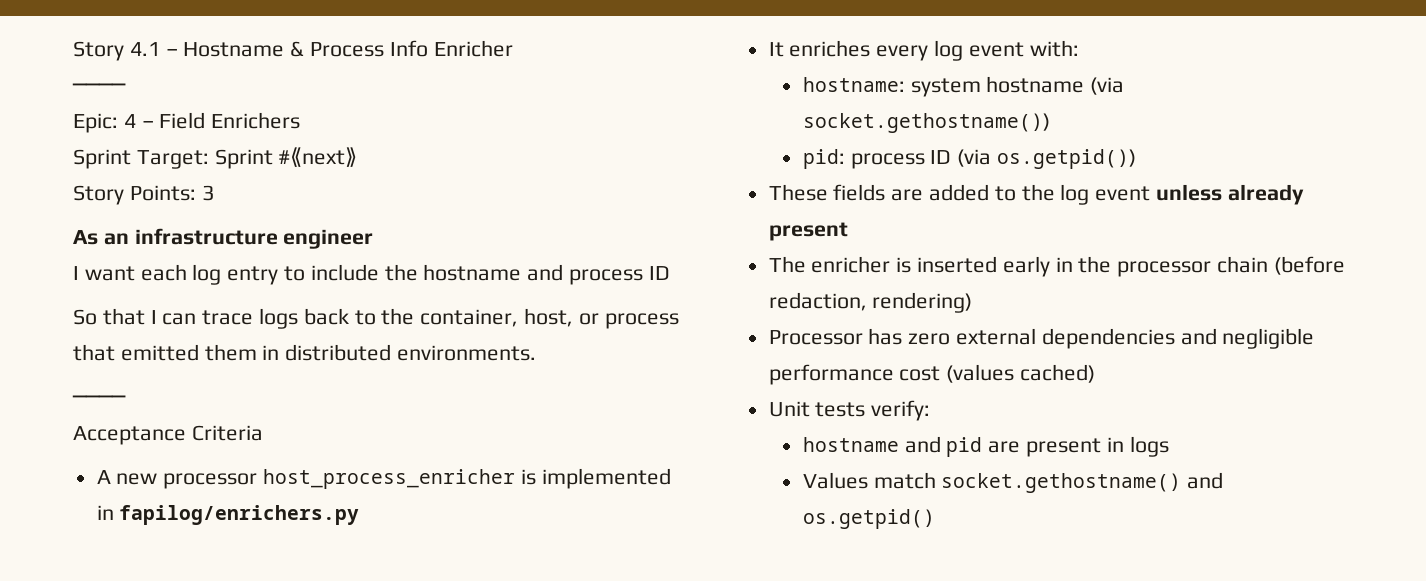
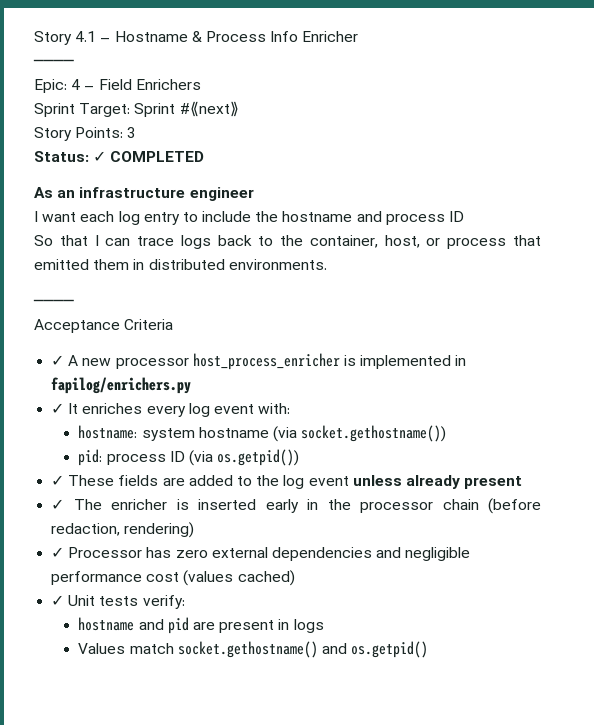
(214, 193) none -> [34,151,205,162] // Status: ✓ COMPLETED
(263, 433) none -> [51,355,65,366] ✓
(360, 515) none -> [51,403,65,414] ✓
(1137, 159) none -> [51,475,65,486] ✓
(848, 231) none -> [51,499,65,510] ✓
(973, 302) none -> [51,547,65,558] ✓
(1096, 373) none -> [51,595,65,606] ✓

